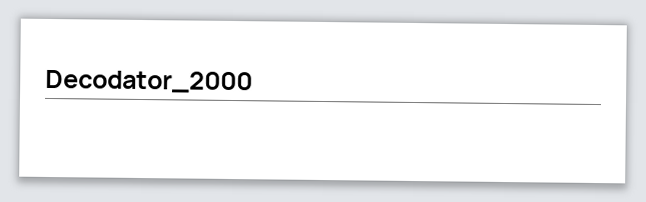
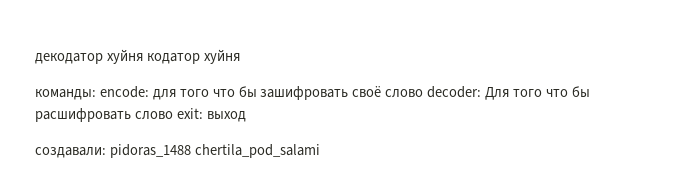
[45,69,253,94] Decodator_2000 -> [35,49,240,64] [35,86,590,100] [35,108,246,122] [35,144,320,158] декодатор хуйня кодатор хуйня // команды: encode: для того что бы зашифровать своё слово decoder: Для того что бы расшифровать слово exit: выход // создавали: pidoras_1488 chertila_pod_salami

